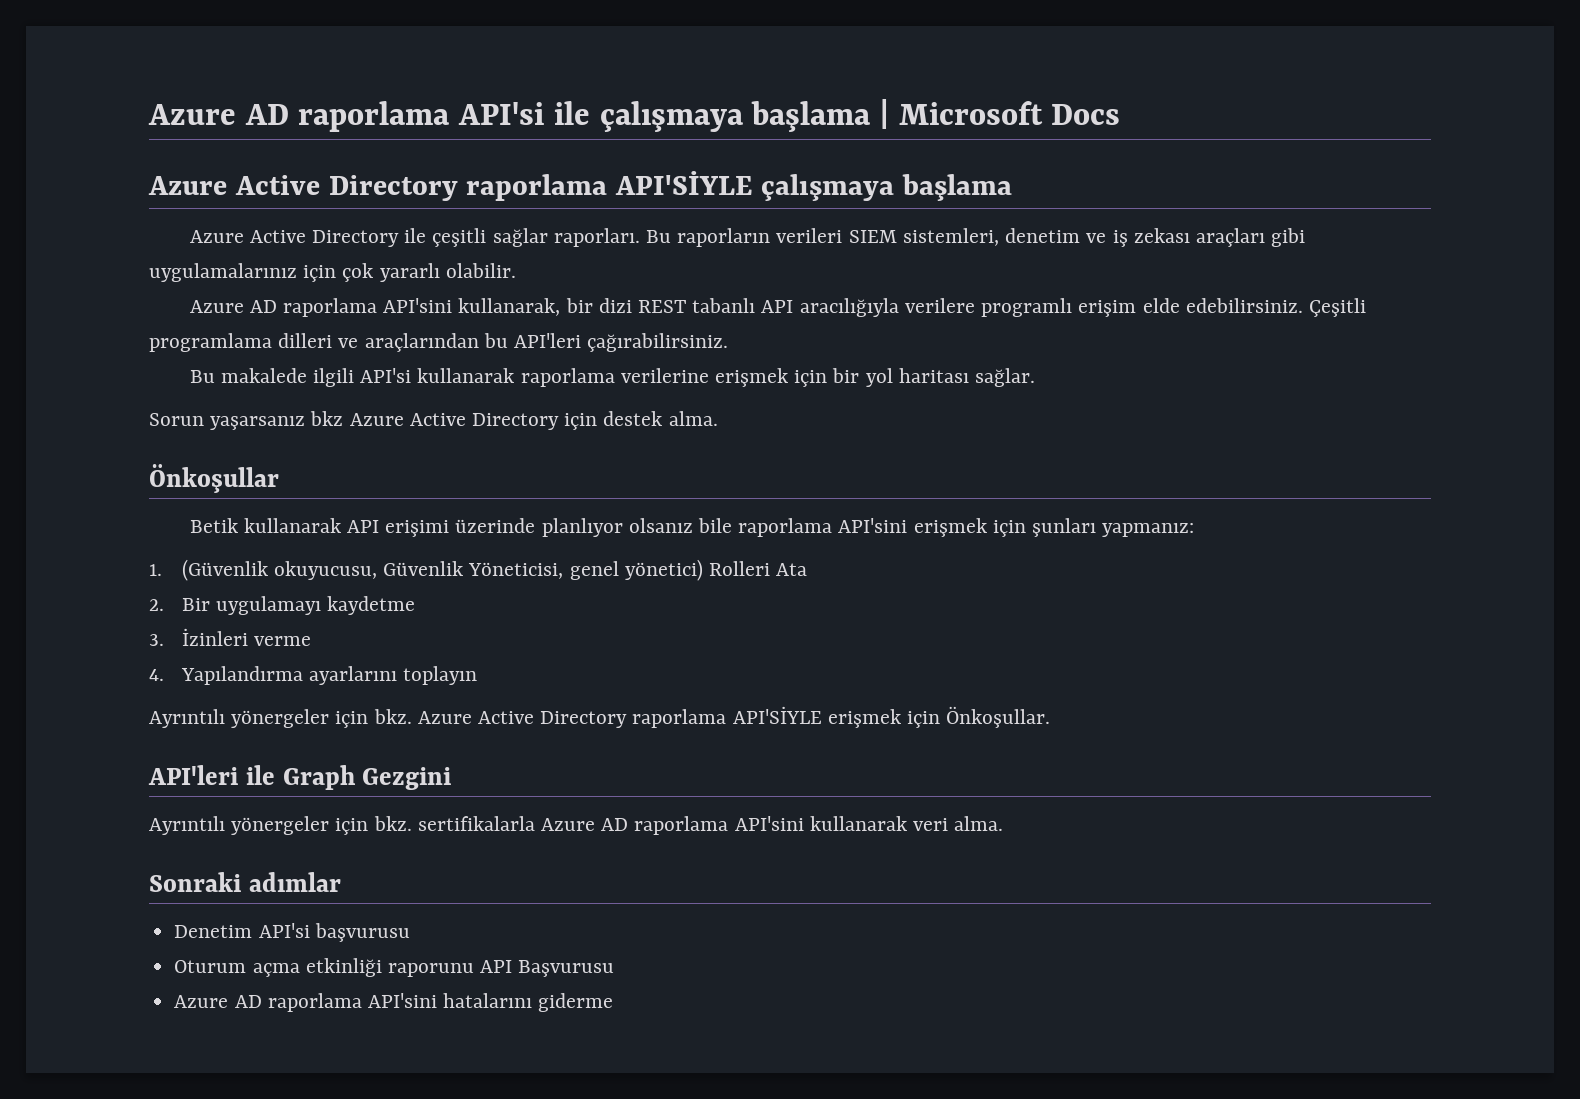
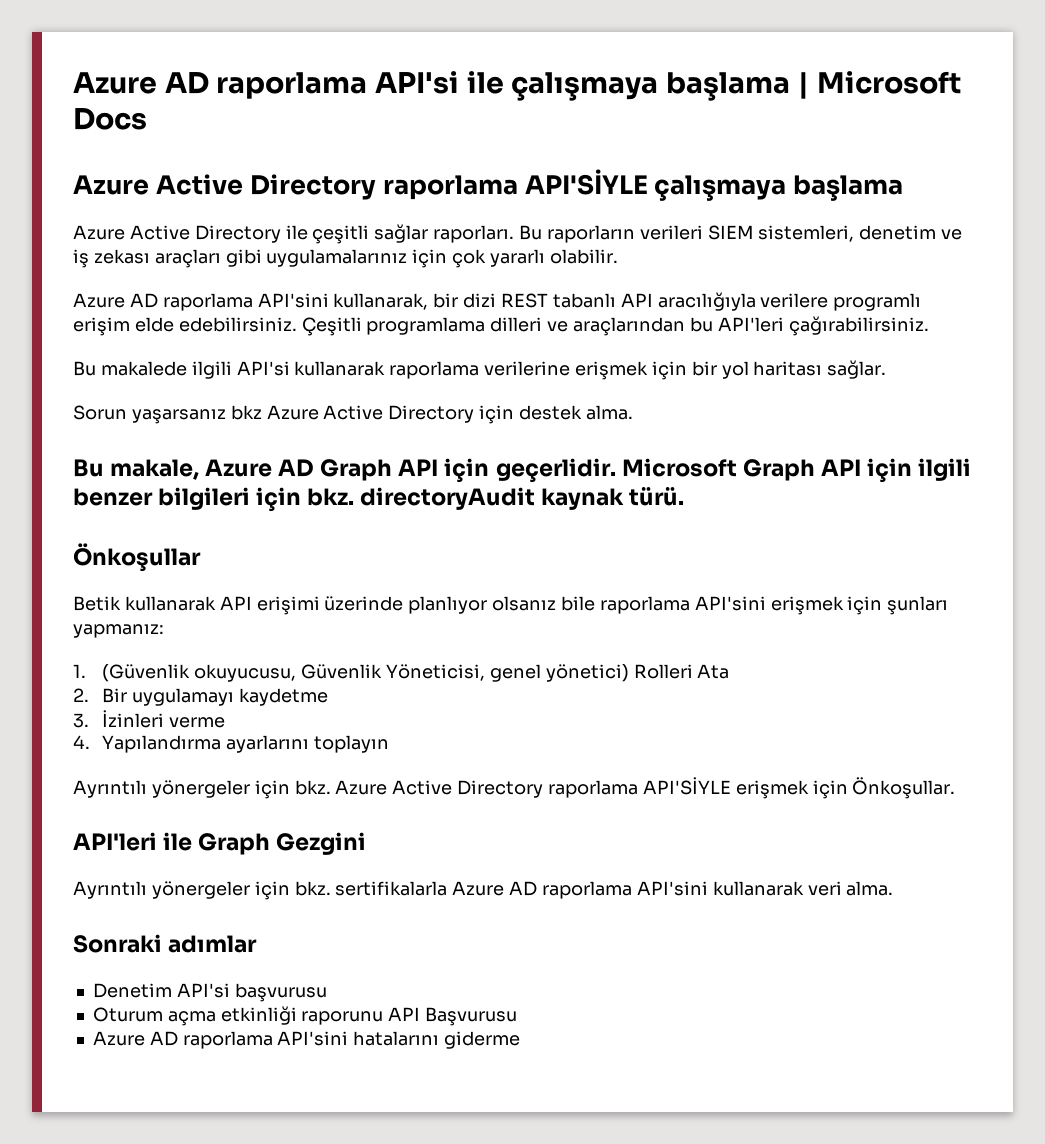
(718, 418) none -> [73,458,971,483] [73,487,685,512] // Bu makale, Azure AD Graph API için geçerlidir. Microsoft Graph API için ilgili benzer bilgileri için bkz. directoryAudit kaynak türü.

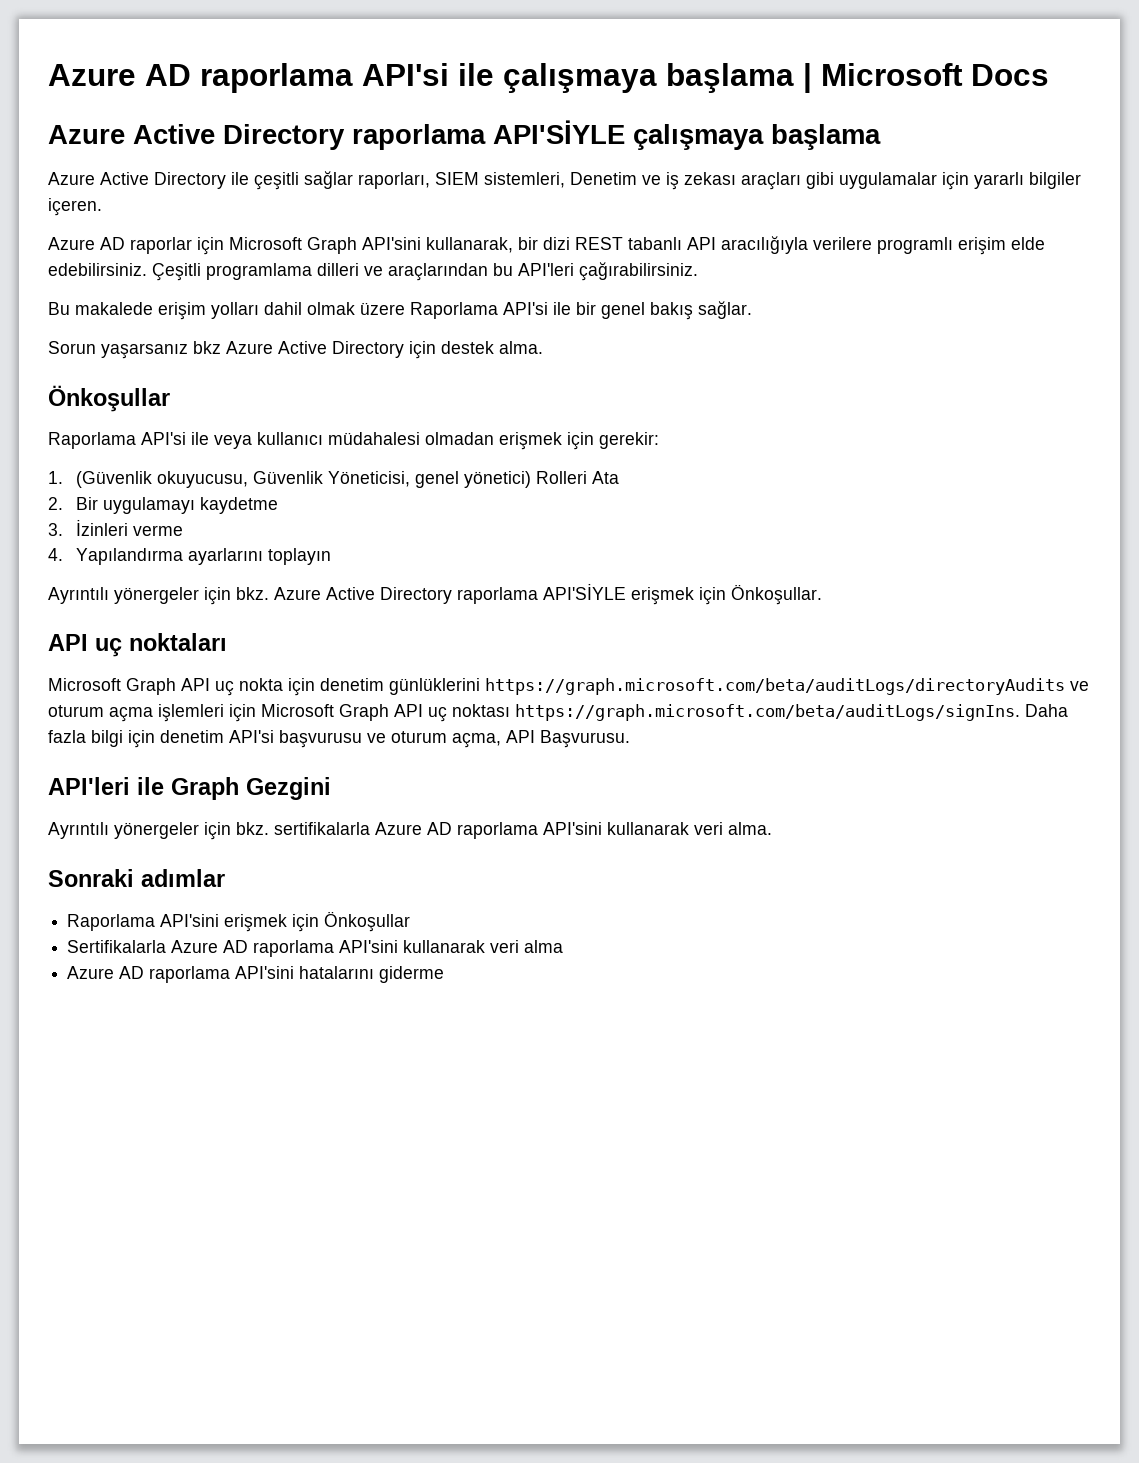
[433,225,703,243] raporları. Bu raporların verileri -> [358,172,430,189] raporları,
[859,225,937,240] denetim -> [570,172,637,185] Denetim
[266,249,618,268] [73,293,253,311] uygulamalarınız için çok yararlı olabilir. // Azure AD raporlama -> [839,172,1081,190] [48,198,102,216] [48,237,357,255] uygulamalar için yararlı bilgiler içeren. // Azure AD raporlar için Microsoft Graph
[191,361,823,380] ilgili API'si kullanarak raporlama verilerine erişmek için bir yol haritası -> [158,302,693,320] erişim yolları dahil olmak üzere Raporlama API'si ile bir genel bakış
[73,458,971,483] [73,487,685,512] [73,543,201,572] [73,596,949,615] [73,624,164,638] Bu makale, Azure AD Graph API için geçerlidir. Microsoft Graph API için ilgili benzer bilgileri için bkz. directoryAudit kaynak türü. // Önkoşullar // Betik kullanarak API erişimi üzerinde planlıyor olsanız bile raporlama API'sini erişmek için şunları yapmanız: -> [48,385,170,412] [48,432,659,450] Önkoşullar // Raporlama API'si ile veya kullanıcı müdahalesi olmadan erişmek için gerekir:
(956, 788) none -> [48,633,227,657] [48,678,1089,696] [48,704,1068,722] [48,730,630,748] // API uç noktaları // Microsoft Graph API uç nokta için denetim günlüklerini https://graph.microsoft.com/beta/auditLogs/directoryAudits ve oturum açma işlemleri için Microsoft Graph API uç noktası https://graph.microsoft.com/beta/auditLogs/signIns. Daha fazla bilgi için denetim API'si başvurusu ve oturum açma, API Başvurusu.
[92,983,327,1002] [92,1006,518,1026] Denetim API'si başvurusu // Oturum açma etkinliği raporunu API Başvurusu -> [67,911,411,932] [67,940,564,957] Raporlama API'sini erişmek için Önkoşullar // Sertifikalarla Azure AD raporlama API'sini kullanarak veri alma

